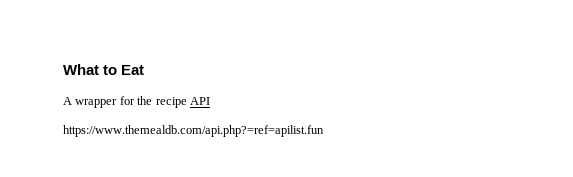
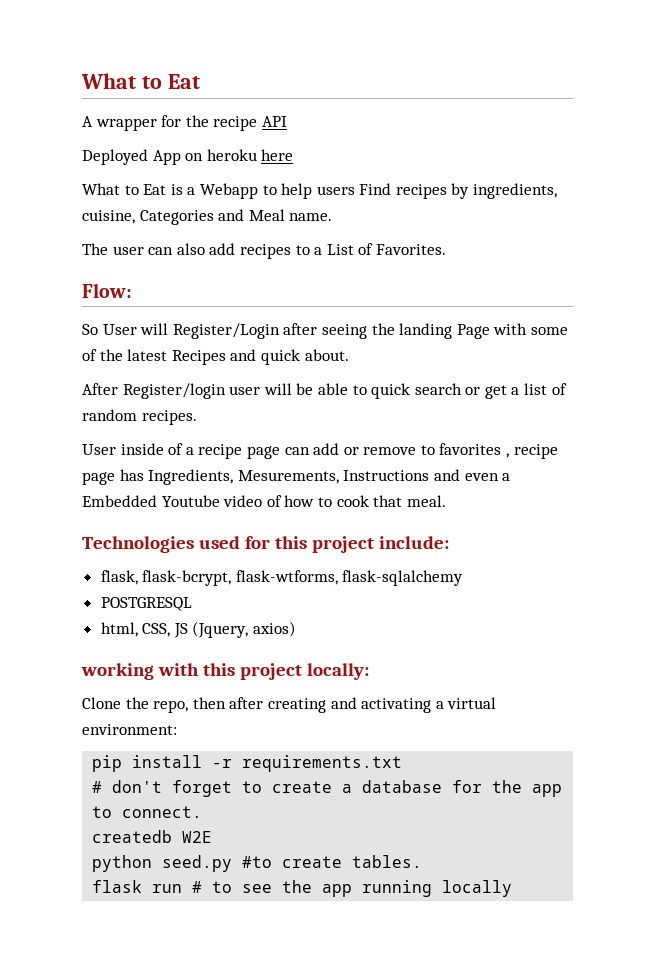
[63,125,324,137] https://www.themealdb.com/api.php?=ref=apilist.fun -> [82,149,294,165] [82,183,558,199] [82,209,333,225] [82,243,446,259] [82,283,132,298] [82,323,568,339] [82,349,349,365] [82,383,567,399] [82,409,197,425] [82,443,558,459] [82,469,511,485] [82,495,446,507] [82,536,449,553] [100,570,464,586] [100,597,192,611] [100,621,297,638] [81,663,369,680] [82,697,497,713] [82,724,177,735] [92,755,403,772] [92,780,563,797] [92,806,203,818] [92,830,213,843] [92,855,423,872] [92,880,513,897] Deployed App on heroku here // What to Eat is a Webapp to help users Find recipes by ingredients, cuisine, Categories and Meal name. // The user can also add recipes to a List of Favorites. // Flow: // So User will Register/Login after seeing the landing Page with some of the latest Recipes and quick about. // After Register/login user will be able to quick search or get a list of random recipes. // User inside of a recipe page can add or remove to favorites , recipe page has Ingredients, Mesurements, Instructions and even a Embedded Youtube video of how to cook that meal. // Technologies used for this project include: // flask, flask-bcrypt, flask-wtforms, flask-sqlalchemy // POSTGRESQL // html, CSS, JS (Jquery, axios) // working with this project locally: // Clone the repo, then after creating and activating a virtual environment: // pip install -r requirements.txt // # don't forget to create a database for the app to connect. // createdb W2E // python seed.py #to create tables. // flask run # to see the app running locally

